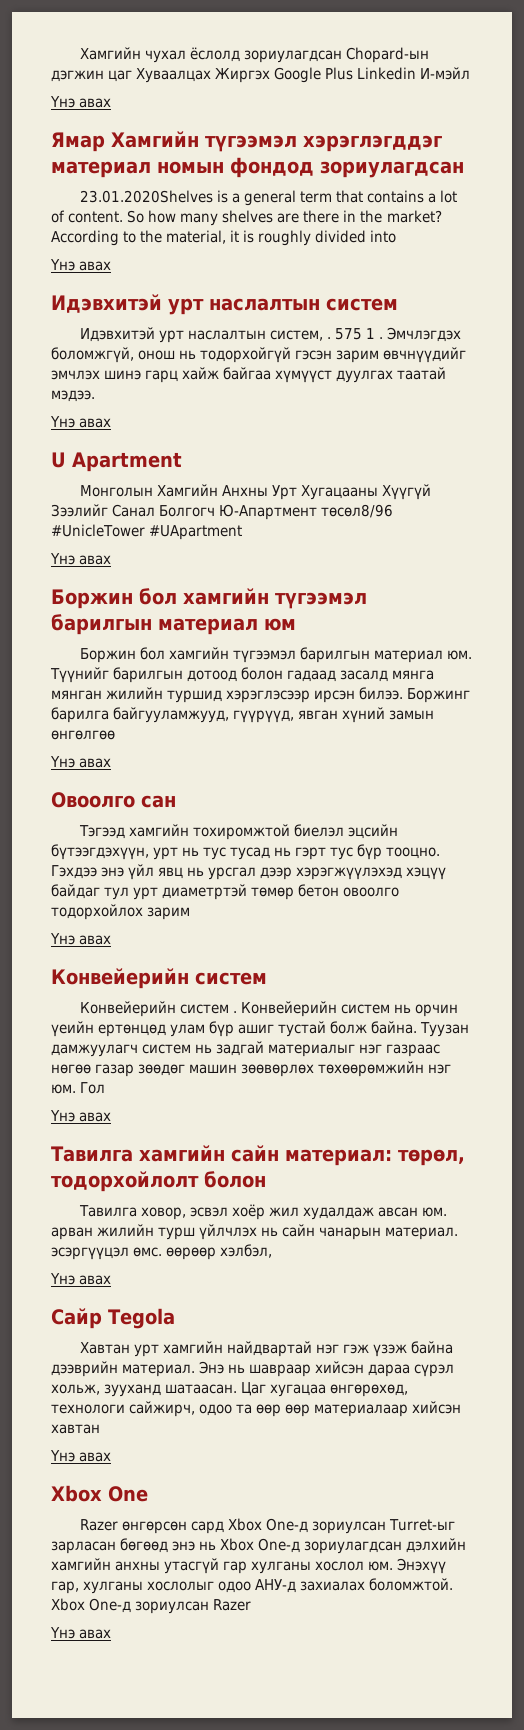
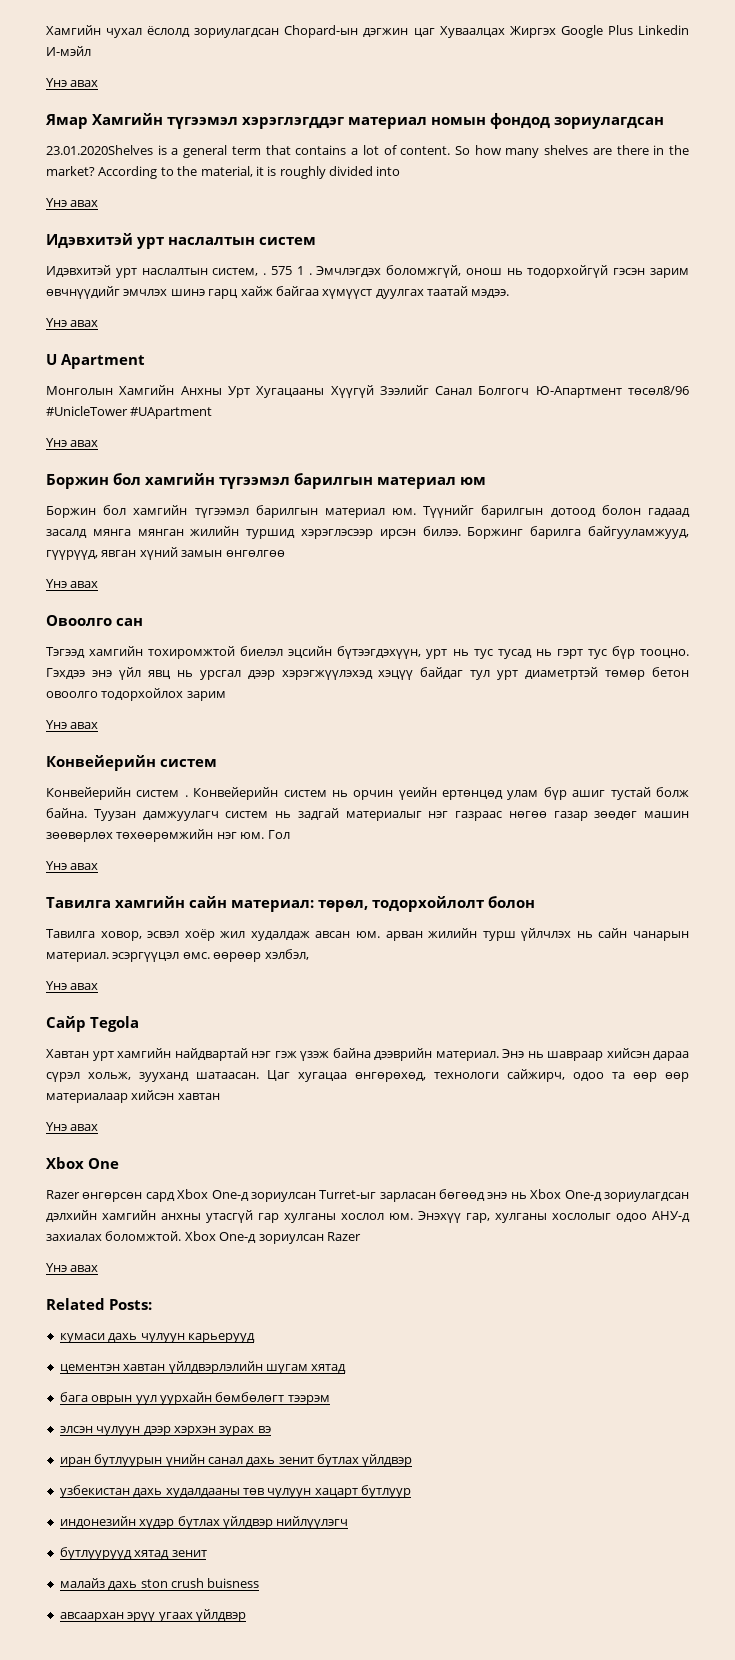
(112, 1634) none -> [46,1298,152,1310] [59,1333,255,1343] [59,1361,347,1374] [59,1392,330,1405] [59,1426,271,1436] [59,1454,413,1467] [59,1485,411,1498] [59,1516,349,1529] [59,1547,207,1560] [59,1578,260,1590] [59,1609,246,1622] // Related Posts: // кумаси дахь чулуун карьерууд // цементэн хавтан үйлдвэрлэлийн шугам хятад // бага оврын уул уурхайн бөмбөлөгт тээрэм // элсэн чулуун дээр хэрхэн зурах вэ // иран бутлуурын үнийн санал дахь зенит бутлах үйлдвэр // узбекистан дахь худалдааны төв чулуун хацарт бутлуур // индонезийн хүдэр бутлах үйлдвэр нийлүүлэгч // бутлуурууд хятад зенит // малайз дахь ston crush buisness // авсаархан эрүү угаах үйлдвэр

